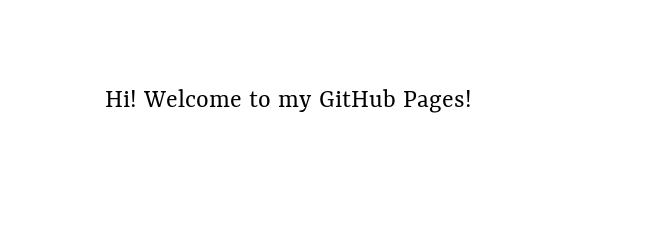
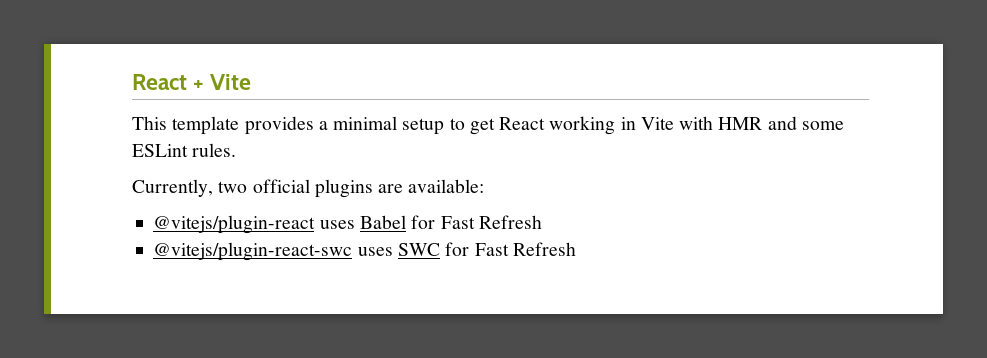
[105,89,472,113] Hi! Welcome to my GitHub Pages! -> [132,74,252,90] [132,116,844,135] [132,143,237,157] [132,179,485,198] [153,215,542,234] [153,242,576,261] React + Vite // This template provides a minimal setup to get React working in Vite with HMR and some ESLint rules. // Currently, two official plugins are available: // @vitejs/plugin-react uses Babel for Fast Refresh // @vitejs/plugin-react-swc uses SWC for Fast Refresh

